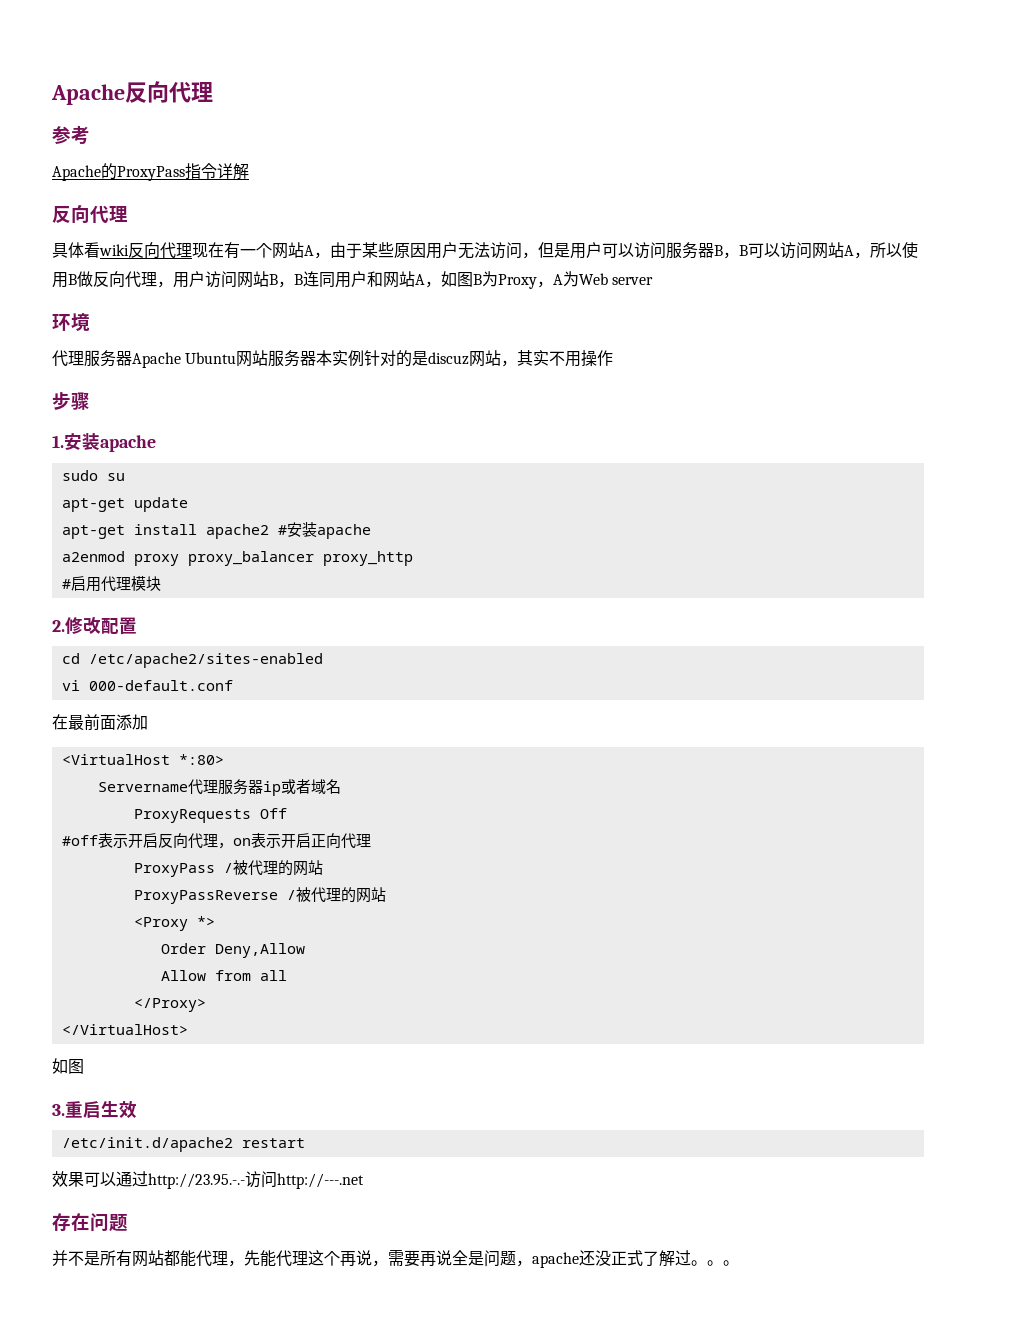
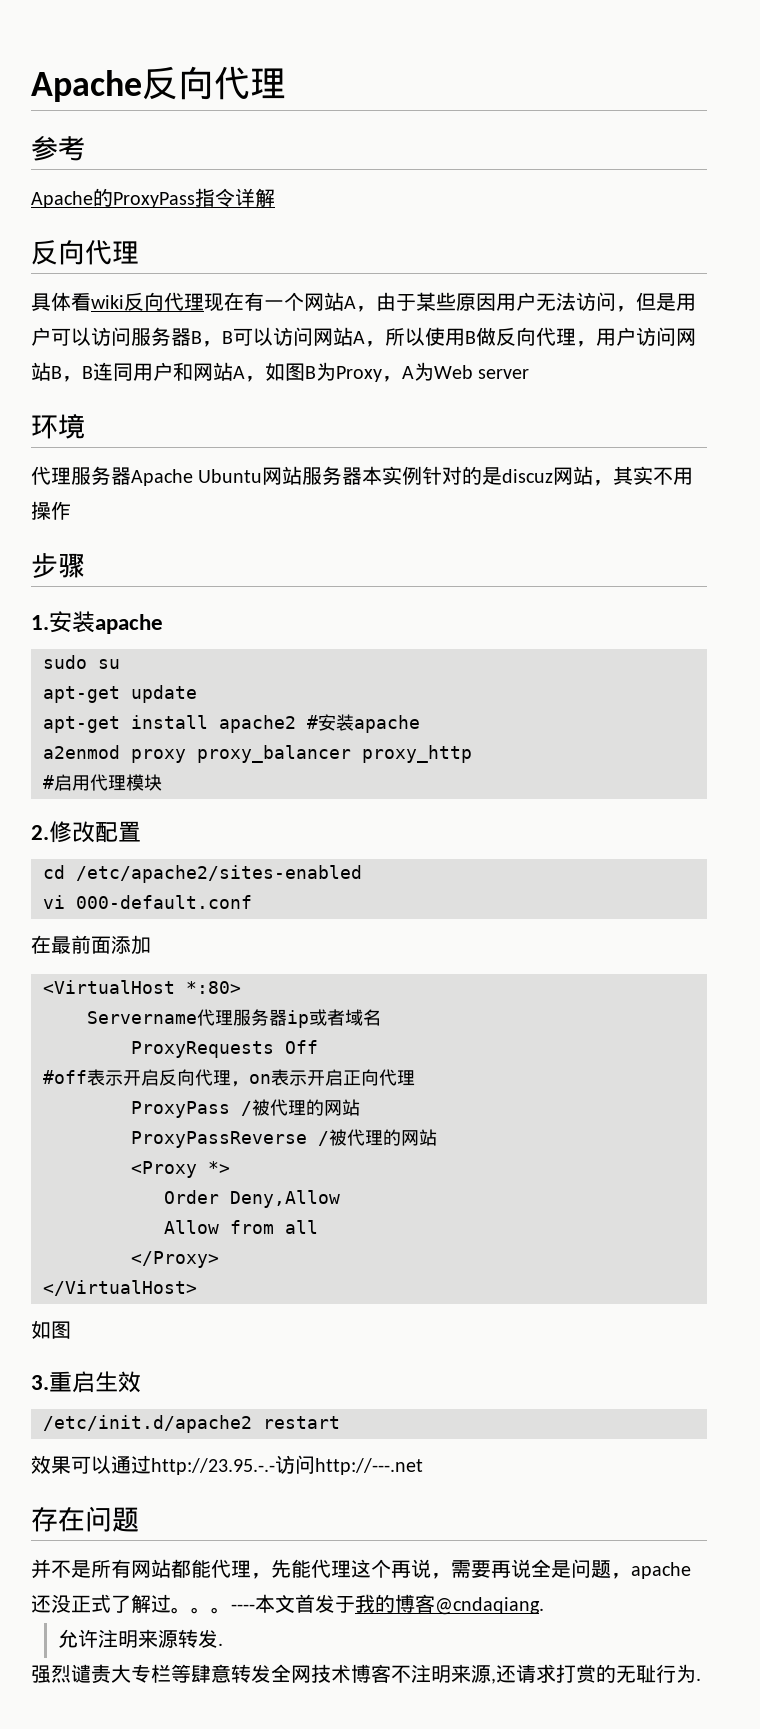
(739, 1263) none -> [231,1594,544,1615] [57,1629,223,1648] [31,1664,701,1684] ----本文首发于我的博客@cndaqiang. // 允许注明来源转发. // 强烈谴责大专栏等肆意转发全网技术博客不注明来源,还请求打赏的无耻行为.

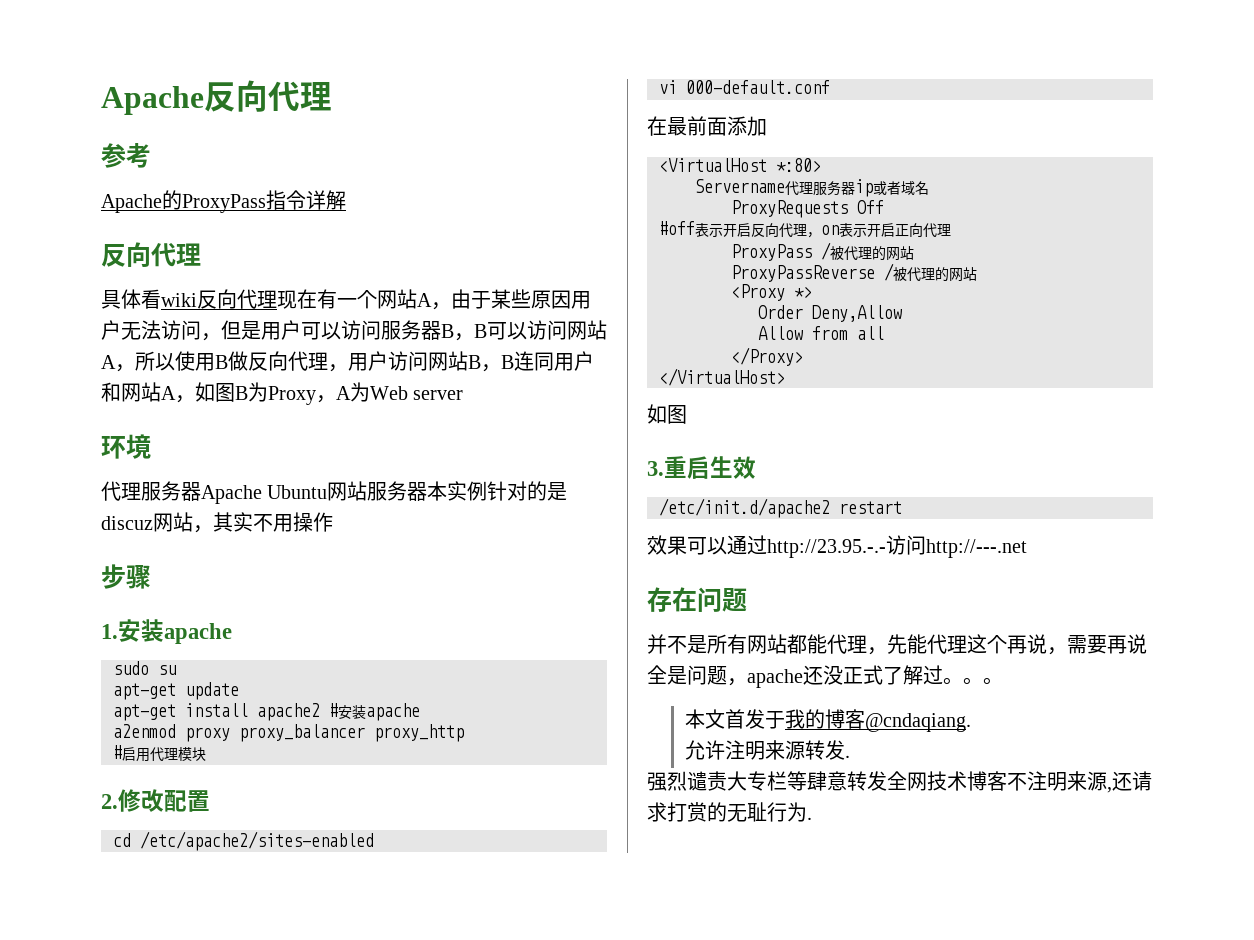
[231,1604,255,1611] ---- -> (1003, 681) //

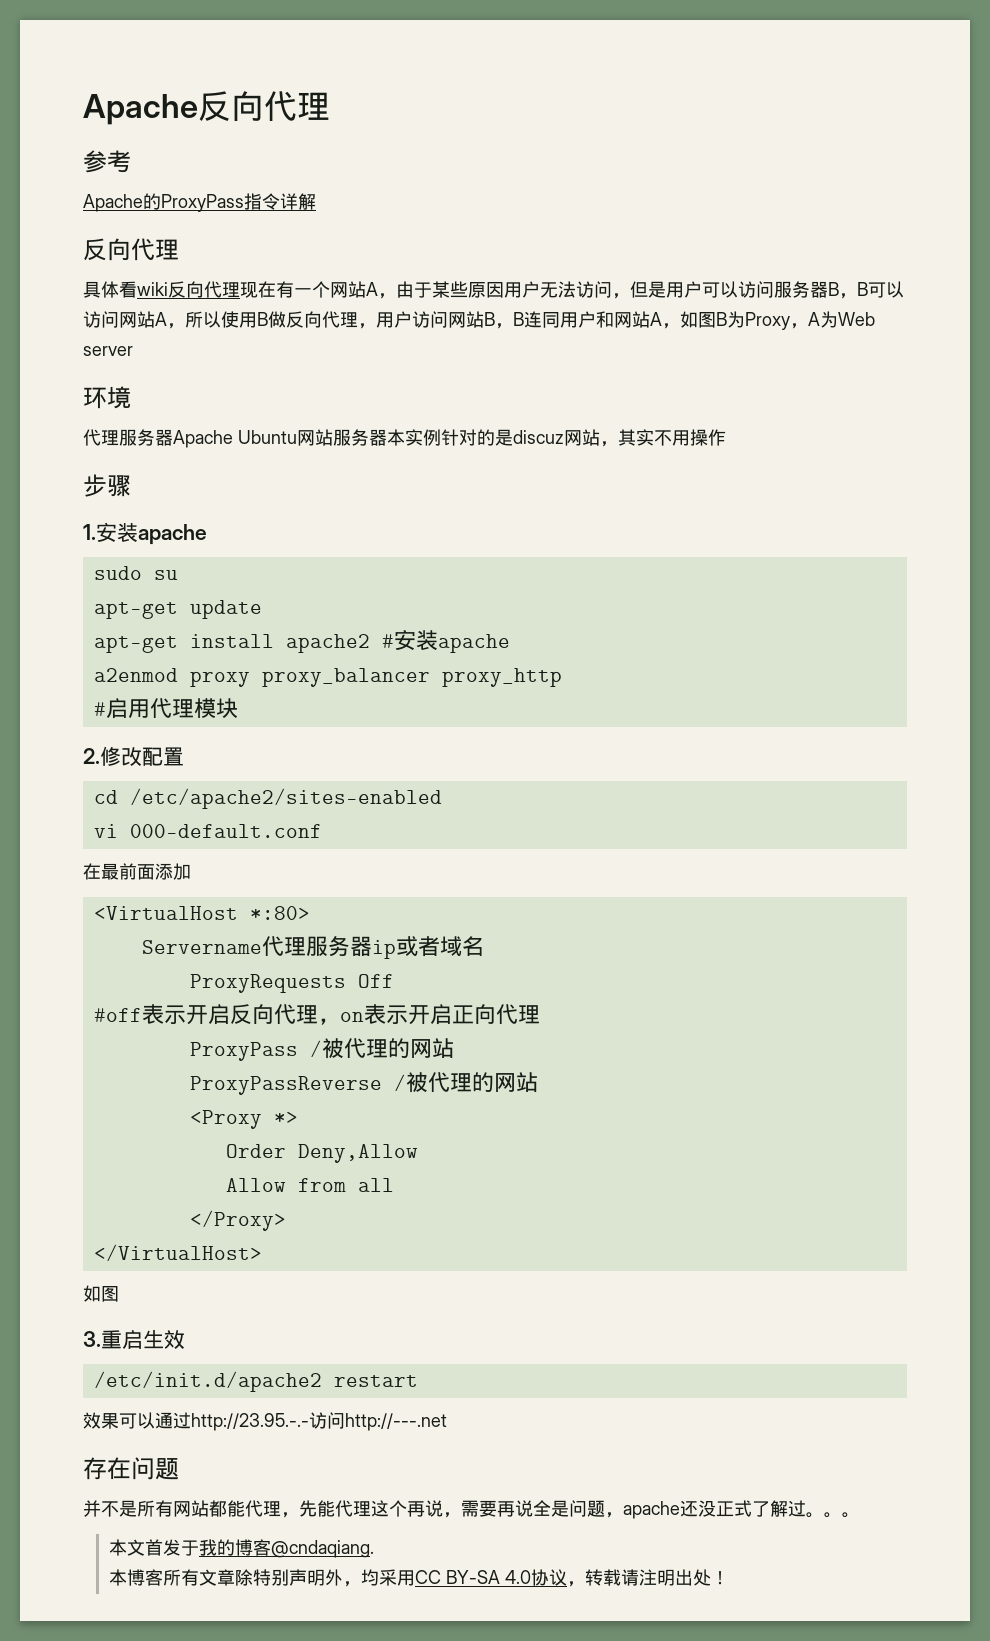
[685,740,851,760] [647,771,1152,793] [647,802,812,822] 允许注明来源转发. // 强烈谴责大专栏等肆意转发全网技术博客不注明来源,还请求打赏的无耻行为. -> [108,1569,729,1587] 本博客所有文章除特别声明外，均采用CC BY-SA 4.0协议，转载请注明出处！

